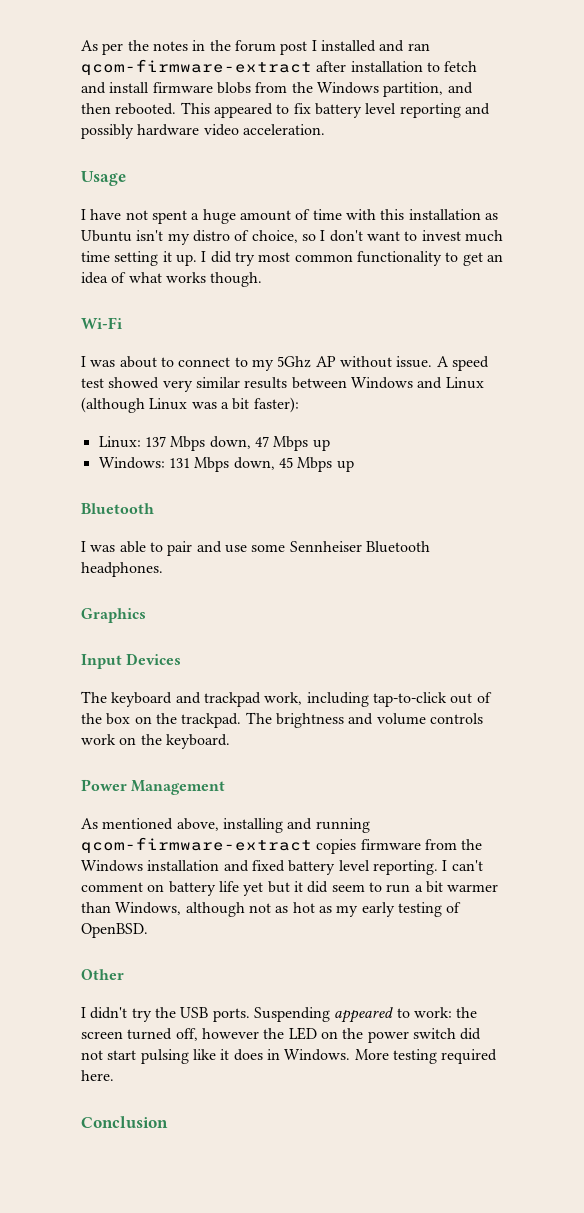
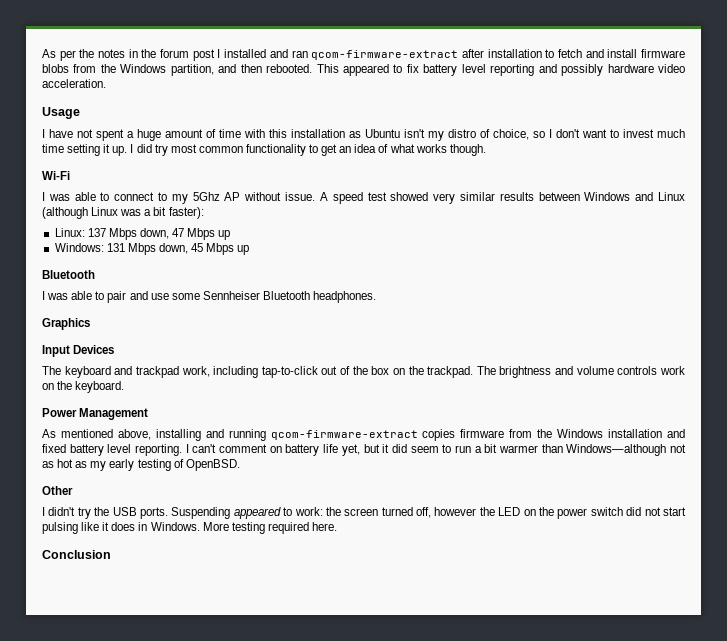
[119,356,157,368] about -> [74,192,96,201] able
[243,882,264,896] yet -> [341,444,360,456] yet,
[115,902,245,917] Windows, although -> [566,444,667,456] Windows—although

